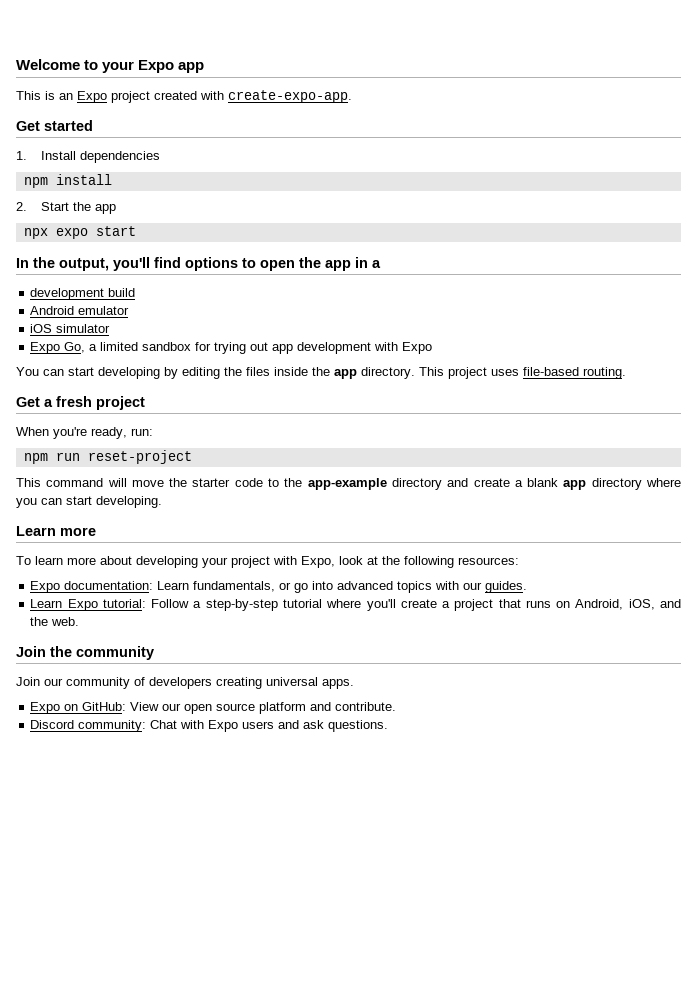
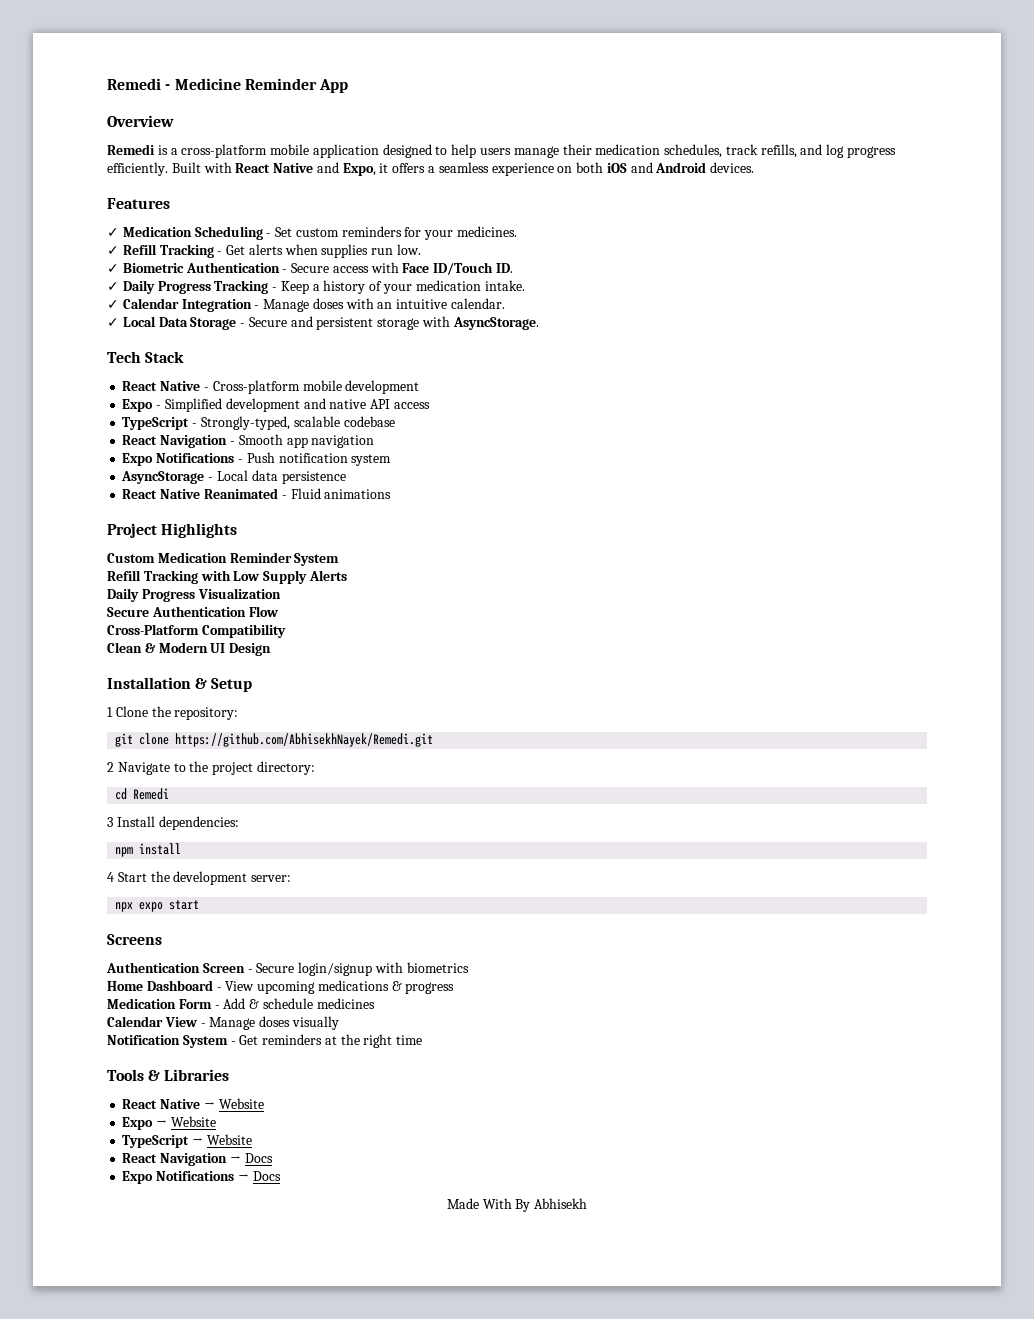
[16,59,205,73] [16,90,352,103] [16,120,93,131] [16,151,160,163] Welcome to your Expo app // This is an Expo project created with create-expo-app. // Get started // 1. Install dependencies -> [107,78,349,93] [107,115,174,127] [107,144,897,158] [107,162,755,176] [107,198,170,209] [107,226,518,240] [107,244,422,258] [107,262,514,275] [107,280,525,294] [107,298,506,312] [107,316,539,330] [107,351,185,363] [122,380,420,394] [122,398,430,412] [122,416,395,430] [122,434,375,448] [122,452,392,466] [121,470,346,484] [122,488,392,499] [107,523,238,538] [107,552,340,566] [107,570,347,584] [107,588,281,602] [107,606,278,617] [107,624,286,638] [107,642,272,656] [107,677,253,692] [107,706,239,720] [115,733,434,747] [107,761,315,775] [115,788,170,800] [107,816,239,830] Remedi - Medicine Reminder App // Overview // Remedi is a cross-platform mobile application designed to help users manage their medication schedules, track refills, and log progress efficiently. Built with React Native and Expo, it offers a seamless experience on both iOS and Android devices. // Features // ✓ Medication Scheduling - Set custom reminders for your medicines. // ✓ Refill Tracking - Get alerts when supplies run low. // ✓ Biometric Authentication - Secure access with Face ID/Touch ID. // ✓ Daily Progress Tracking - Keep a history of your medication intake. // ✓ Calendar Integration - Manage doses with an intuitive calendar. // ✓ Local Data Storage - Secure and persistent storage with AsyncStorage. // Tech Stack // React Native - Cross-platform mobile development // Expo - Simplified development and native API access // TypeScript - Strongly-typed, scalable codebase // React Navigation - Smooth app navigation // Expo Notifications - Push notification system // AsyncStorage - Local data persistence // React Native Reanimated - Fluid animations // Project Highlights // Custom Medication Reminder System // Refill Tracking with Low Supply Alerts // Daily Progress Visualization // Secure Authentication Flow // Cross-Platform Compatibility // Clean & Modern UI Design // Installation & Setup // 1 Clone the repository: // git clone https://github.com/AbhisekhNayek/Remedi.git // 2 Navigate to the project directory: // cd Remedi // 3 Install dependencies:
[16,202,27,211] 2. -> [107,872,114,882] 4
[94,204,116,214] app -> [173,871,292,885] development server:
[16,257,381,271] [30,288,136,300] [30,306,130,315] [30,324,111,333] [30,342,433,354] [16,367,626,379] [16,396,145,410] [16,427,153,439] [23,450,192,464] [16,478,681,490] [16,496,162,508] [16,526,96,536] [16,556,519,568] [30,581,528,593] [30,599,681,611] [30,617,80,626] [16,646,154,660] [16,677,354,689] [30,702,397,714] [30,720,389,732] In the output, you'll find options to open the app in a // development build // Android emulator // iOS simulator // Expo Go, a limited sandbox for trying out app development with Expo // You can start developing by editing the files inside the app directory. This project uses file-based routing. // Get a fresh project // When you're ready, run: // npm run reset-project // This command will move the starter code to the app-example directory and create a blank app directory where you can start developing. // Learn more // To learn more about developing your project with Expo, look at the following resources: // Expo documentation: Learn fundamentals, or go into advanced topics with our guides. // Learn Expo tutorial: Follow a step-by-step tutorial where you'll create a project that runs on Android, iOS, and the web. // Join the community // Join our community of developers creating universal apps. // Expo on GitHub: View our open source platform and contribute. // Discord community: Chat with Expo users and ask questions. -> [107,934,162,945] [106,962,469,976] [107,980,455,994] [107,998,375,1009] [107,1016,339,1030] [107,1034,423,1048] [107,1069,230,1081] [122,1098,264,1109] [122,1116,216,1130] [122,1134,252,1148] [122,1153,273,1166] [122,1171,281,1184] [446,1198,588,1212] Screens // Authentication Screen - Secure login/signup with biometrics // Home Dashboard - View upcoming medications & progress // Medication Form - Add & schedule medicines // Calendar View - Manage doses visually // Notification System - Get reminders at the right time // Tools & Libraries // React Native → Website // Expo → Website // TypeScript → Website // React Navigation → Docs // Expo Notifications → Docs // Made With By Abhisekh

